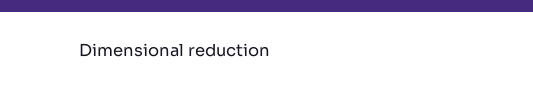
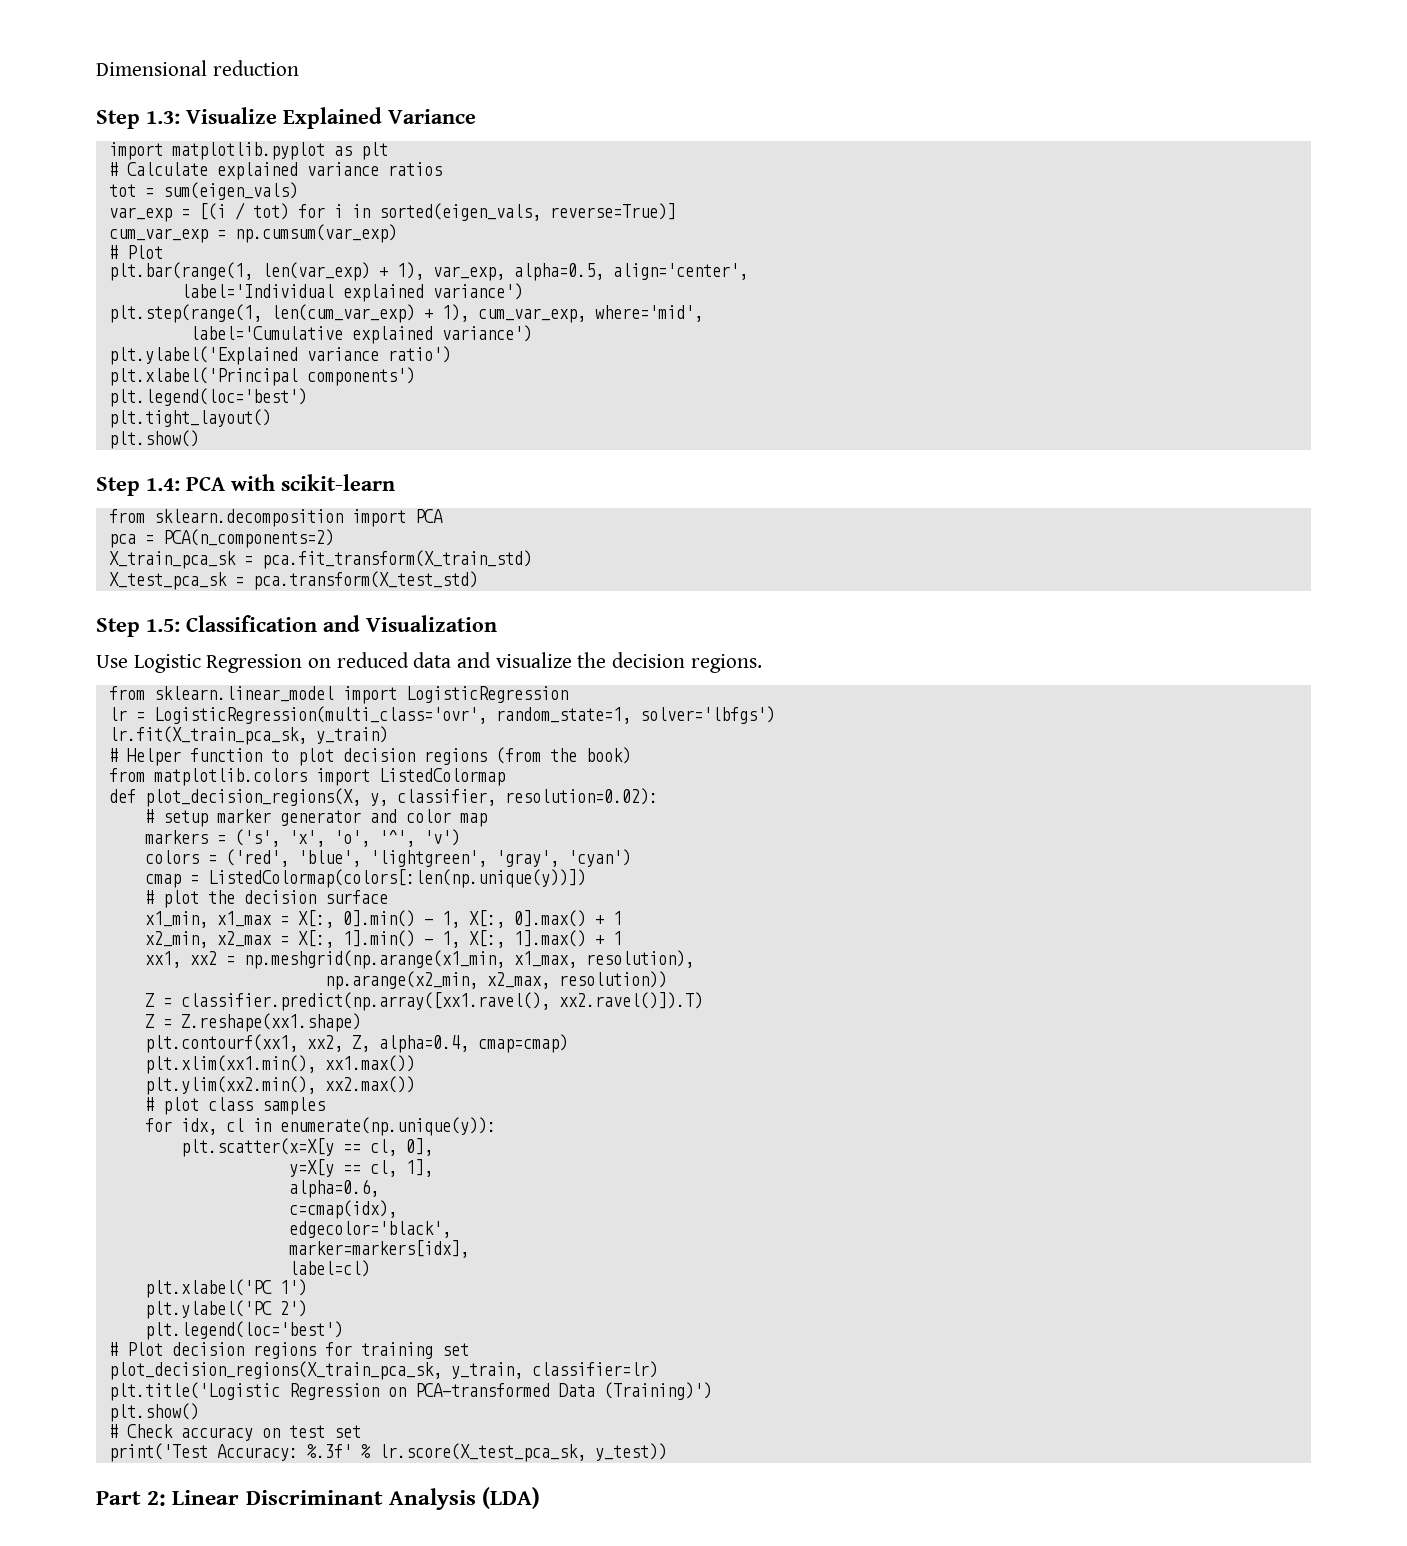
(271, 50) none -> [96,107,476,129] [108,142,388,160] [108,162,442,180] [108,182,298,200] [108,202,676,222] [108,224,397,243] [108,245,163,259] [108,262,748,281] [180,283,523,302] [108,304,703,323] [189,325,532,344] [108,346,451,365] [108,367,415,386] [108,388,307,407] [108,409,271,428] [108,430,199,449] [96,474,395,496] [108,509,443,527] [108,529,334,548] [108,550,532,569] [108,571,478,590] [96,615,497,637] [96,652,762,673] [108,686,568,704] [108,706,775,724] [108,726,388,745] [108,747,631,766] [108,768,505,786] [108,788,658,807] [144,809,487,827] [144,829,460,847] [144,849,631,867] [144,869,586,888] [144,890,388,908] [144,910,622,928] [144,930,622,948] [144,950,694,969] [324,971,667,990] [144,992,703,1011] [144,1013,361,1032] [144,1034,568,1053] [144,1055,415,1074] [144,1076,415,1095] [144,1097,325,1115] [144,1117,496,1136] [180,1138,433,1157] [288,1159,433,1177] [288,1179,379,1198] [288,1200,397,1219] [288,1221,451,1238] [288,1240,469,1258] [288,1260,370,1277] [144,1279,307,1298] [144,1300,307,1319] [144,1321,343,1340] [108,1342,469,1359] [108,1361,658,1380] [108,1382,712,1401] [108,1403,199,1422] [108,1424,361,1441] [108,1443,667,1462] [96,1487,541,1510] // Step 1.3: Visualize Explained Variance // import matplotlib.pyplot as plt // # Calculate explained variance ratios // tot = sum(eigen_vals) // var_exp = [(i / tot) for i in sorted(eigen_vals, reverse=True)] // cum_var_exp = np.cumsum(var_exp) // # Plot // plt.bar(range(1, len(var_exp) + 1), var_exp, alpha=0.5, align='center', // label='Individual explained variance') // plt.step(range(1, len(cum_var_exp) + 1), cum_var_exp, where='mid', // label='Cumulative explained variance') // plt.ylabel('Explained variance ratio') // plt.xlabel('Principal components') // plt.legend(loc='best') // plt.tight_layout() // plt.show() // Step 1.4: PCA with scikit-learn // from sklearn.decomposition import PCA // pca = PCA(n_components=2) // X_train_pca_sk = pca.fit_transform(X_train_std) // X_test_pca_sk = pca.transform(X_test_std) // Step 1.5: Classification and Visualization // Use Logistic Regression on reduced data and visualize the decision regions. // from sklearn.linear_model import LogisticRegression // lr = LogisticRegression(multi_class='ovr', random_state=1, solver='lbfgs') // lr.fit(X_train_pca_sk, y_train) // # Helper function to plot decision regions (from the book) // from matplotlib.colors import ListedColormap // def plot_decision_regions(X, y, classifier, resolution=0.02): // # setup marker generator and color map // markers = ('s', 'x', 'o', '^', 'v') // colors = ('red', 'blue', 'lightgreen', 'gray', 'cyan') // cmap = ListedColormap(colors[:len(np.unique(y))]) // # plot the decision surface // x1_min, x1_max = X[:, 0].min() - 1, X[:, 0].max() + 1 // x2_min, x2_max = X[:, 1].min() - 1, X[:, 1].max() + 1 // xx1, xx2 = np.meshgrid(np.arange(x1_min, x1_max, resolution), // np.arange(x2_min, x2_max, resolution)) // Z = classifier.predict(np.array([xx1.ravel(), xx2.ravel()]).T) // Z = Z.reshape(xx1.shape) // plt.contourf(xx1, xx2, Z, alpha=0.4, cmap=cmap) // plt.xlim(xx1.min(), xx1.max()) // plt.ylim(xx2.min(), xx2.max()) // # plot class samples // for idx, cl in enumerate(np.unique(y)): // plt.scatter(x=X[y == cl, 0], // y=X[y == cl, 1], // alpha=0.6, // c=cmap(idx), // edgecolor='black', // marker=markers[idx], // label=cl) // plt.xlabel('PC 1') // plt.ylabel('PC 2') // plt.legend(loc='best') // # Plot decision regions for training set // plot_decision_regions(X_train_pca_sk, y_train, classifier=lr) // plt.title('Logistic Regression on PCA-transformed Data (Training)') // plt.show() // # Check accuracy on test set // print('Test Accuracy: %.3f' % lr.score(X_test_pca_sk, y_test)) // Part 2: Linear Discriminant Analysis (LDA)

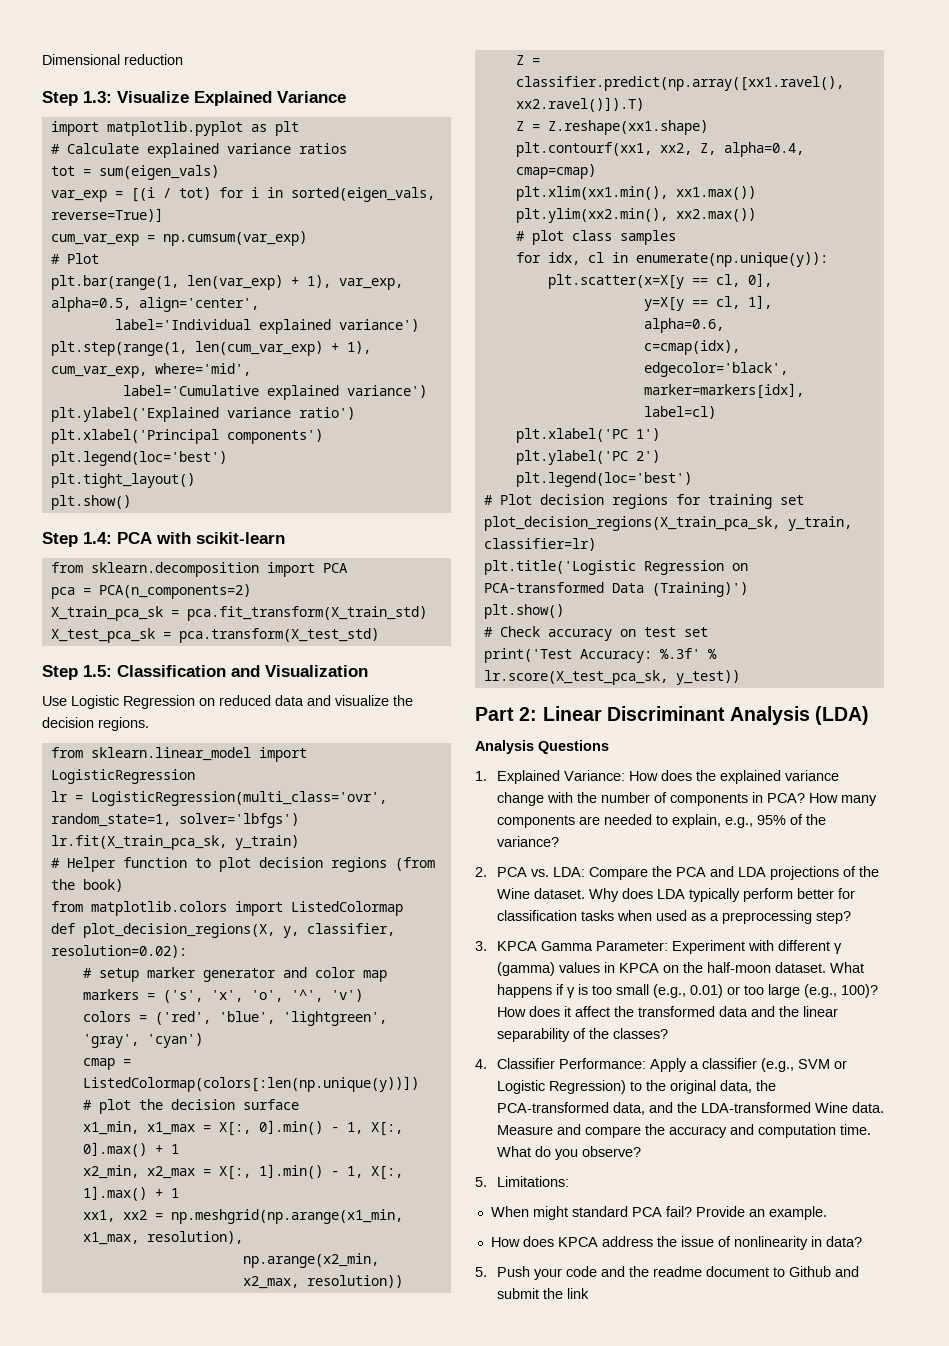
(541, 1498) none -> [475,740,609,754] [475,770,839,784] [496,792,877,806] [496,814,826,828] [496,836,559,847] [475,866,879,880] [496,888,855,902] [496,910,851,924] [475,940,842,954] [496,962,864,976] [496,984,878,998] [496,1006,838,1017] [496,1028,668,1042] [475,1058,847,1072] [496,1080,776,1094] [496,1102,884,1115] [496,1124,871,1138] [496,1146,641,1160] [475,1176,569,1187] [490,1206,827,1220] [490,1236,862,1250] [475,1266,859,1280] [496,1288,589,1299] // Analysis Questions // 1. Explained Variance: How does the explained variance change with the number of components in PCA? How many components are needed to explain, e.g., 95% of the variance? // 2. PCA vs. LDA: Compare the PCA and LDA projections of the Wine dataset. Why does LDA typically perform better for classification tasks when used as a preprocessing step? // 3. KPCA Gamma Parameter: Experiment with different γ (gamma) values in KPCA on the half-moon dataset. What happens if γ is too small (e.g., 0.01) or too large (e.g., 100)? How does it affect the transformed data and the linear separability of the classes? // 4. Classifier Performance: Apply a classifier (e.g., SVM or Logistic Regression) to the original data, the PCA-transformed data, and the LDA-transformed Wine data. Measure and compare the accuracy and computation time. What do you observe? // 5. Limitations: // When might standard PCA fail? Provide an example. // How does KPCA address the issue of nonlinearity in data? // 5. Push your code and the readme document to Github and submit the link

